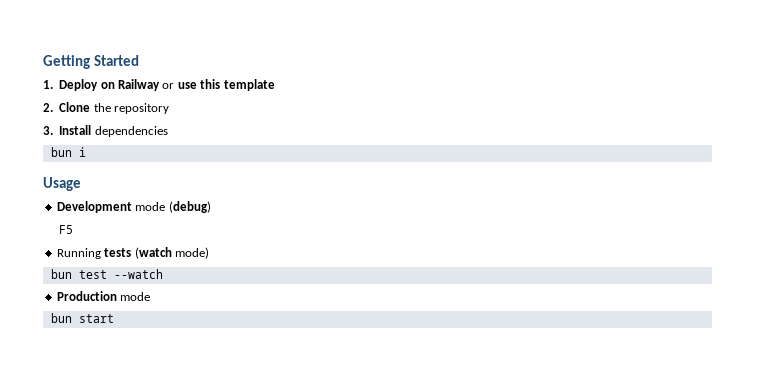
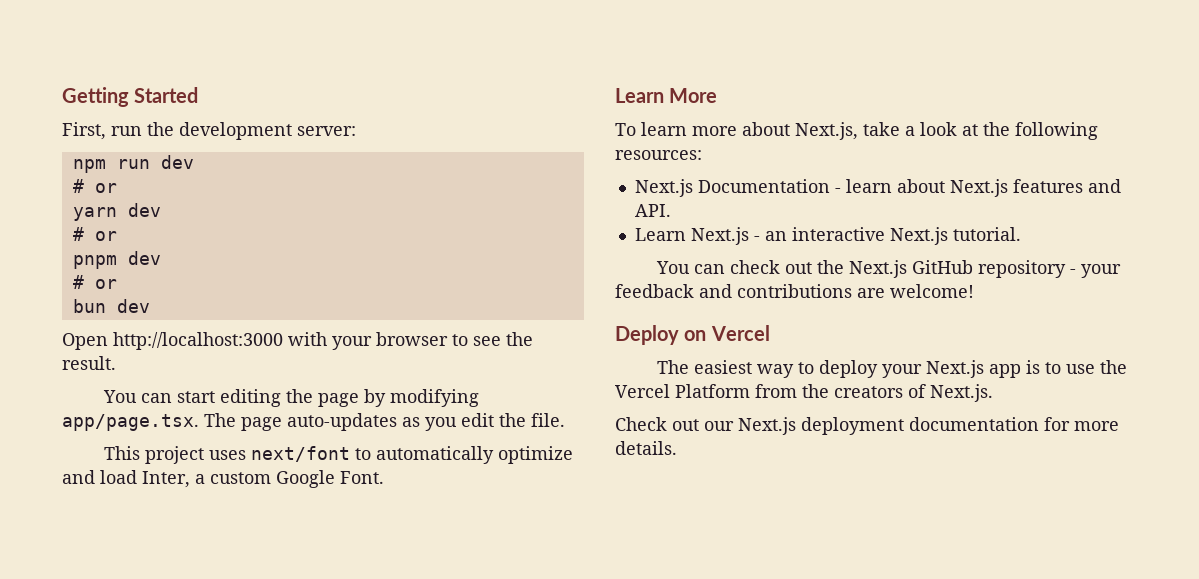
[43,79,275,91] [43,102,169,114] [43,125,168,137] [50,147,86,157] [43,177,81,191] [56,201,211,213] [58,225,73,234] [56,247,209,259] [50,269,163,279] [56,291,151,301] [50,313,114,323] 1. Deploy on Railway or use this template // 2. Clone the repository // 3. Install dependencies // bun i // Usage // Development mode (debug) // F5 // Running tests (watch mode) // bun test --watch // Production mode // bun start -> [62,122,356,140] [72,155,194,173] [72,179,117,193] [72,203,161,221] [72,227,117,241] [72,251,161,269] [72,275,117,289] [72,299,150,313] [62,332,533,350] [62,356,116,370] [102,389,479,407] [62,413,565,431] [103,446,573,464] [62,470,384,488] [615,88,718,103] [615,122,1098,140] [615,150,702,160] [634,179,1121,197] [634,204,671,217] [634,227,1021,245] [655,260,1121,278] [615,284,974,298] [615,325,770,345] [656,360,1127,378] [615,384,993,402] [615,417,1119,435] [615,441,677,455] First, run the development server: // npm run dev // # or // yarn dev // # or // pnpm dev // # or // bun dev // Open http://localhost:3000 with your browser to see the result. // You can start editing the page by modifying app/page.tsx. The page auto-updates as you edit the file. // This project uses next/font to automatically optimize and load Inter, a custom Google Font. // Learn More // To learn more about Next.js, take a look at the following resources: // Next.js Documentation - learn about Next.js features and API. // Learn Next.js - an interactive Next.js tutorial. // You can check out the Next.js GitHub repository - your feedback and contributions are welcome! // Deploy on Vercel // The easiest way to deploy your Next.js app is to use the Vercel Platform from the creators of Next.js. // Check out our Next.js deployment documentation for more details.

